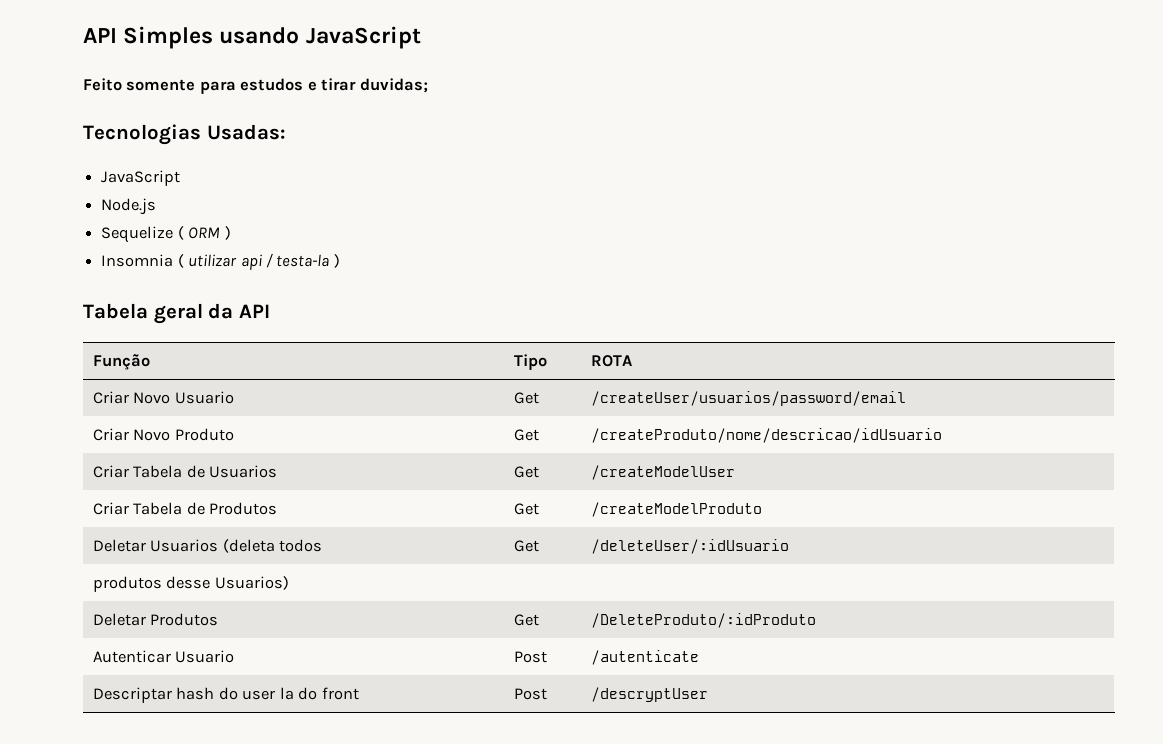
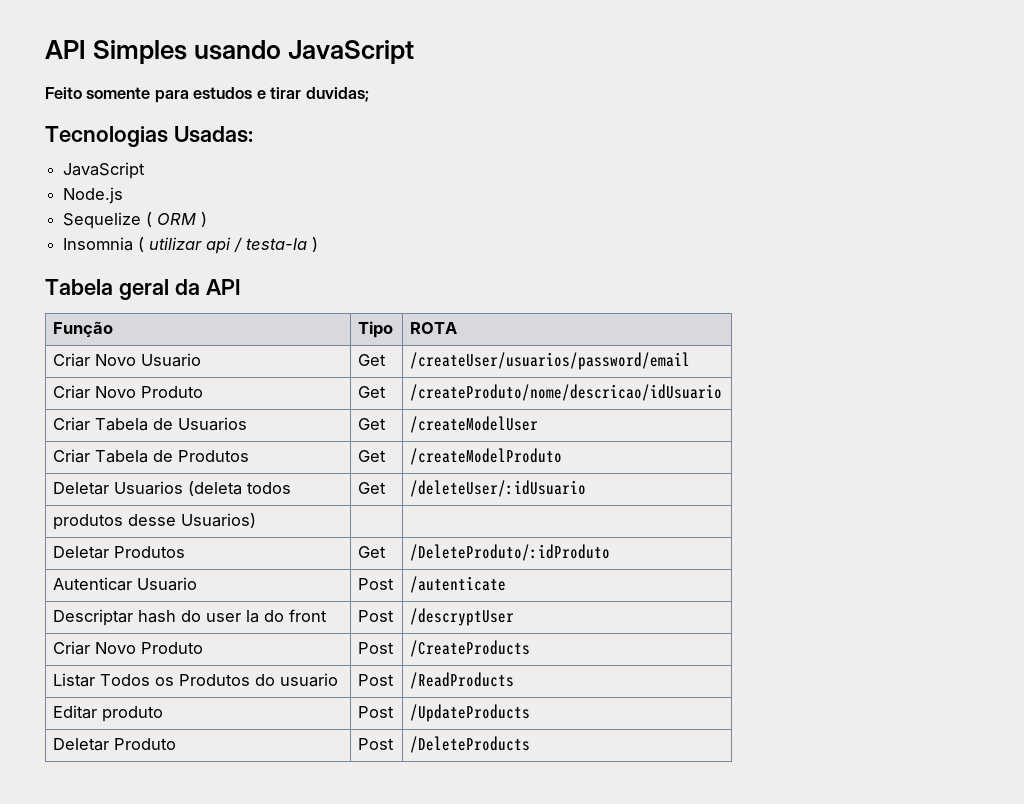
(708, 694) none -> [52,641,203,655] [357,642,394,654] [409,640,530,657] [52,673,338,687] [357,674,394,686] [409,672,514,689] [52,705,163,722] [357,706,394,718] [409,704,530,722] [52,738,176,751] [357,738,394,750] [409,736,530,753] // Criar Novo Produto | Post | /CreateProducts // Listar Todos os Produtos do usuario | Post | /ReadProducts // Editar produto | Post | /UpdateProducts // Deletar Produto | Post | /DeleteProducts

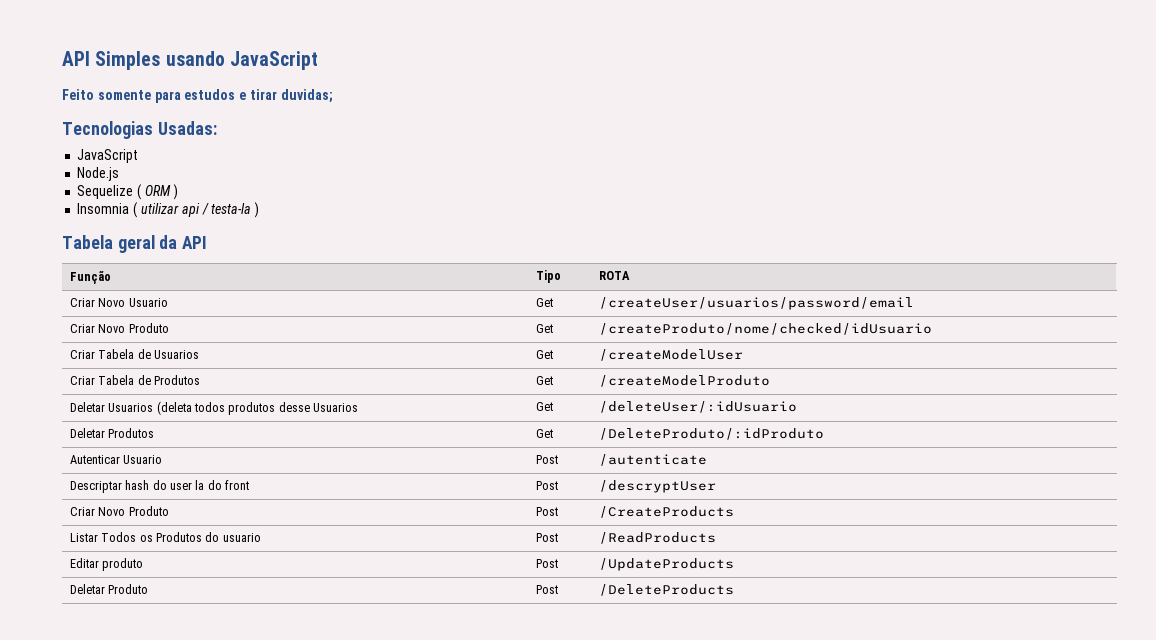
[409,384,722,401] /createProduto/nome/descricao/idUsuario -> [598,323,932,335] /createProduto/nome/checked/idUsuario
(291, 488) none -> [228,402,359,415] produtos desse Usuarios
[52,513,256,530] // produtos desse Usuarios) | | -> (797, 407) none

